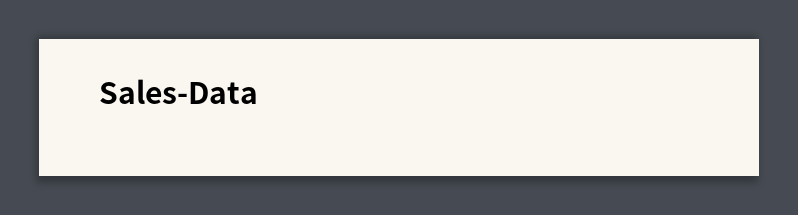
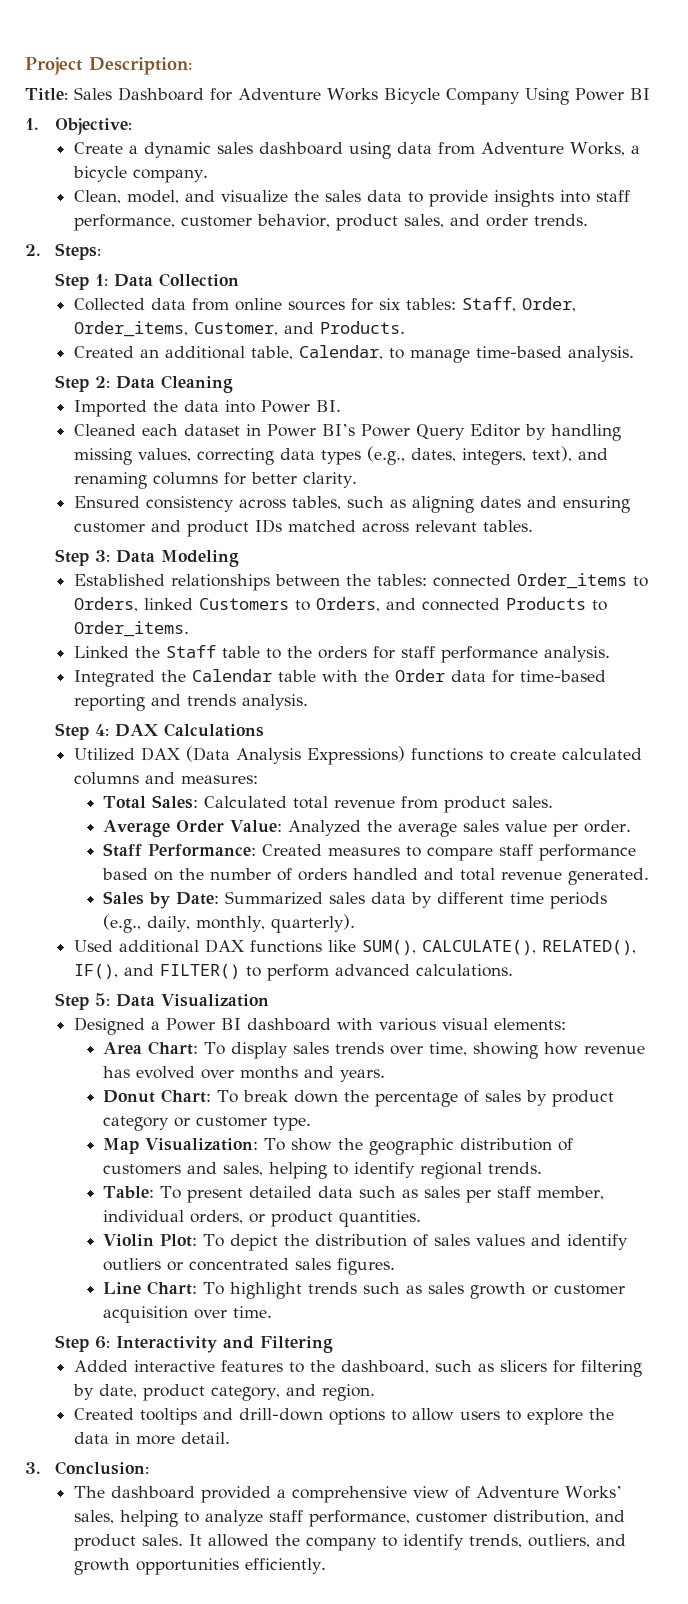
[99,79,258,104] Sales-Data -> [25,57,193,75] [25,87,650,105] [25,118,132,135] [73,142,640,159] [72,166,208,183] [73,190,630,207] [73,214,588,231] [25,243,101,260] [54,273,239,290] [73,297,576,312] [73,321,405,337] [73,345,634,363] [54,375,233,393] [73,400,341,417] [73,424,621,441] [73,446,608,465] [73,472,357,489] [73,496,630,513] [73,519,533,537] [54,549,239,567] [73,573,648,591] [73,597,607,612] [73,621,189,637] [73,645,610,663] [73,669,606,687] [73,694,308,711] [54,723,264,740] [73,746,642,765] [73,772,258,785] [103,795,554,813] [103,820,632,837] [103,843,637,861] [102,868,650,885] [103,891,608,909] [103,914,356,933] [73,939,636,955] [73,964,513,981] [54,993,269,1010] [73,1017,566,1035] [103,1041,646,1059] [103,1066,386,1082] [103,1089,615,1107] [103,1116,312,1131] [103,1138,574,1155] [103,1162,543,1179] [103,1186,605,1203] [103,1210,422,1227] [103,1234,629,1251] [103,1258,396,1275] [103,1281,626,1299] [103,1306,273,1323] [54,1335,333,1353] [73,1360,642,1377] [72,1384,375,1401] [73,1408,614,1425] [73,1432,230,1445] [25,1461,149,1475] [73,1486,622,1503] [73,1510,625,1527] [73,1534,626,1551] [73,1558,326,1575] Project Description: // Title: Sales Dashboard for Adventure Works Bicycle Company Using Power BI // 1. Objective: // Create a dynamic sales dashboard using data from Adventure Works, a bicycle company. // Clean, model, and visualize the sales data to provide insights into staff performance, customer behavior, product sales, and order trends. // 2. Steps: // Step 1: Data Collection // Collected data from online sources for six tables: Staff, Order, Order_items, Customer, and Products. // Created an additional table, Calendar, to manage time-based analysis. // Step 2: Data Cleaning // Imported the data into Power BI. // Cleaned each dataset in Power BI’s Power Query Editor by handling missing values, correcting data types (e.g., dates, integers, text), and renaming columns for better clarity. // Ensured consistency across tables, such as aligning dates and ensuring customer and product IDs matched across relevant tables. // Step 3: Data Modeling // Established relationships between the tables: connected Order_items to Orders, linked Customers to Orders, and connected Products to Order_items. // Linked the Staff table to the orders for staff performance analysis. // Integrated the Calendar table with the Order data for time-based reporting and trends analysis. // Step 4: DAX Calculations // Utilized DAX (Data Analysis Expressions) functions to create calculated columns and measures: // Total Sales: Calculated total revenue from product sales. // Average Order Value: Analyzed the average sales value per order. // Staff Performance: Created measures to compare staff performance based on the number of orders handled and total revenue generated. // Sales by Date: Summarized sales data by different time periods (e.g., daily, monthly, quarterly). // Used additional DAX functions like SUM(), CALCULATE(), RELATED(), IF(), and FILTER() to perform advanced calculations. // Step 5: Data Visualization // Designed a Power BI dashboard with various visual elements: // Area Chart: To display sales trends over time, showing how revenue has evolved over months and years. // Donut Chart: To break down the percentage of sales by product category or customer type. // Map Visualization: To show the geographic distribution of customers and sales, helping to identify regional trends. // Table: To present detailed data such as sales per staff member, individual orders, or product quantities. // Violin Plot: To depict the distribution of sales values and identify outliers or concentrated sales figures. // Line Chart: To highlight trends such as sales growth or customer acquisition over time. // Step 6: Interactivity and Filtering // Added interactive features to the dashboard, such as slicers for filtering by date, product category, and region. // Created tooltips and drill-down options to allow users to explore the data in more detail. // 3. Conclusion: // The dashboard provided a comprehensive view of Adventure Works’ sales, helping to analyze staff performance, customer distribution, and product sales. It allowed the company to identify trends, outliers, and growth opportunities efficiently.

